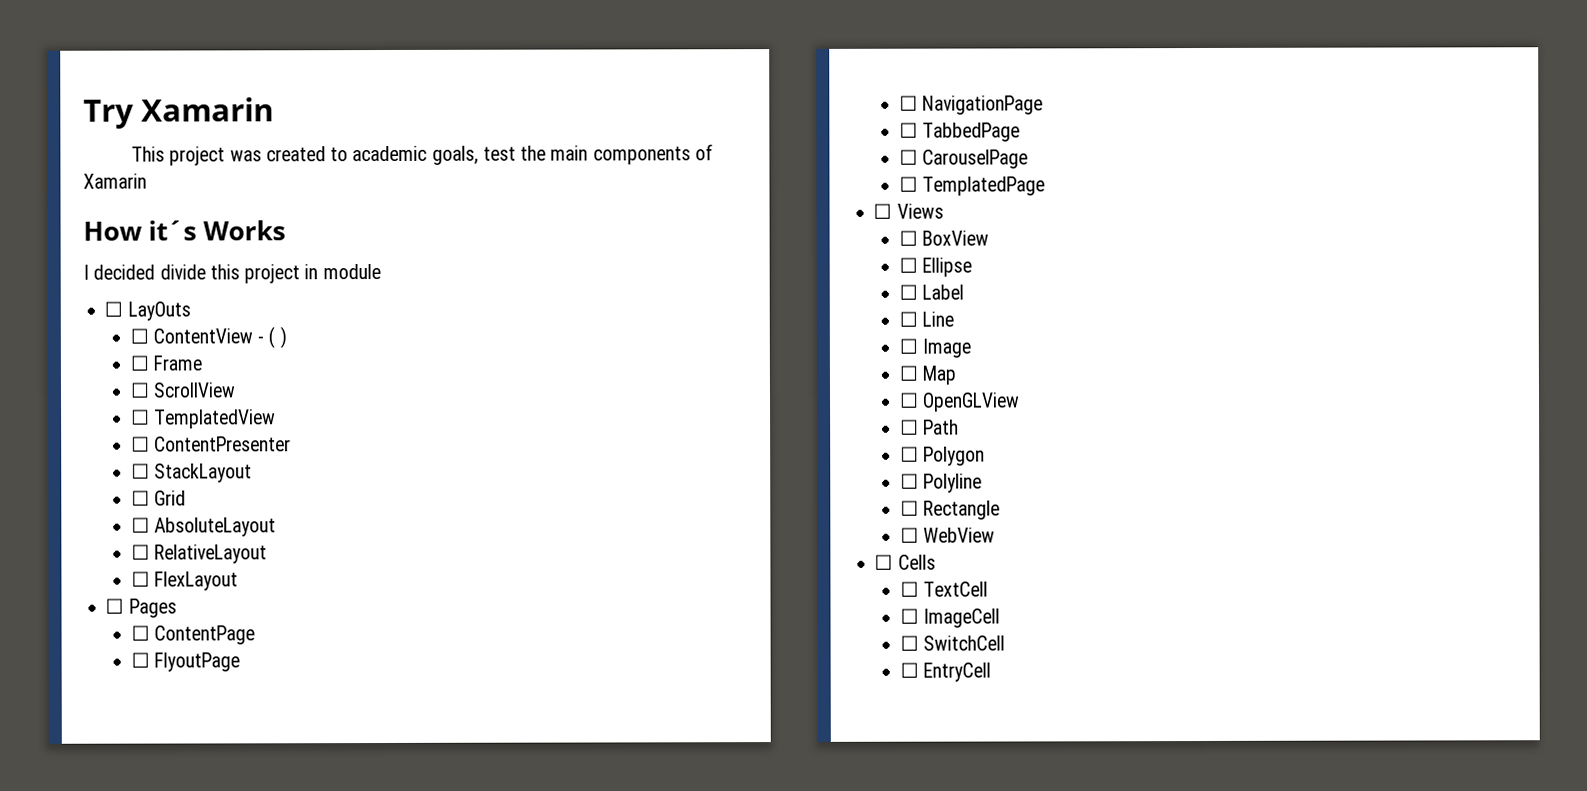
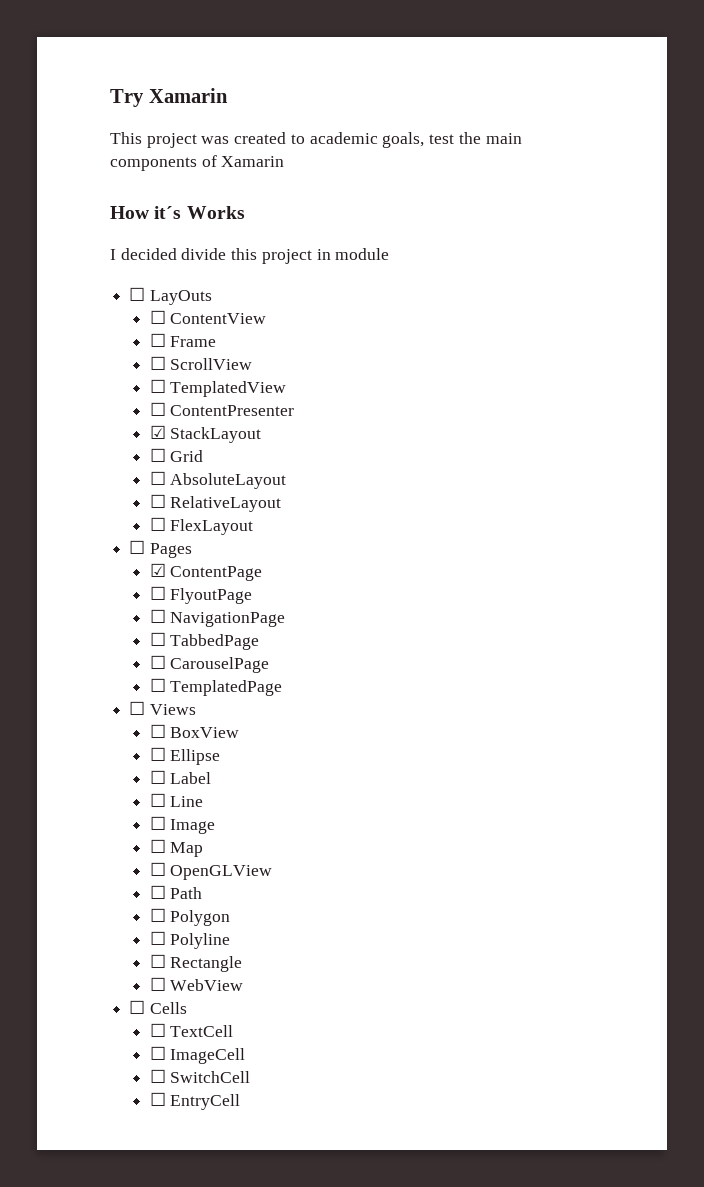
[257,326,287,349] - ( ) -> (267, 318) none
[130,463,150,479] ☐ -> [149,425,166,439] ☑
[130,625,150,641] ☐ -> [149,563,166,577] ☑

